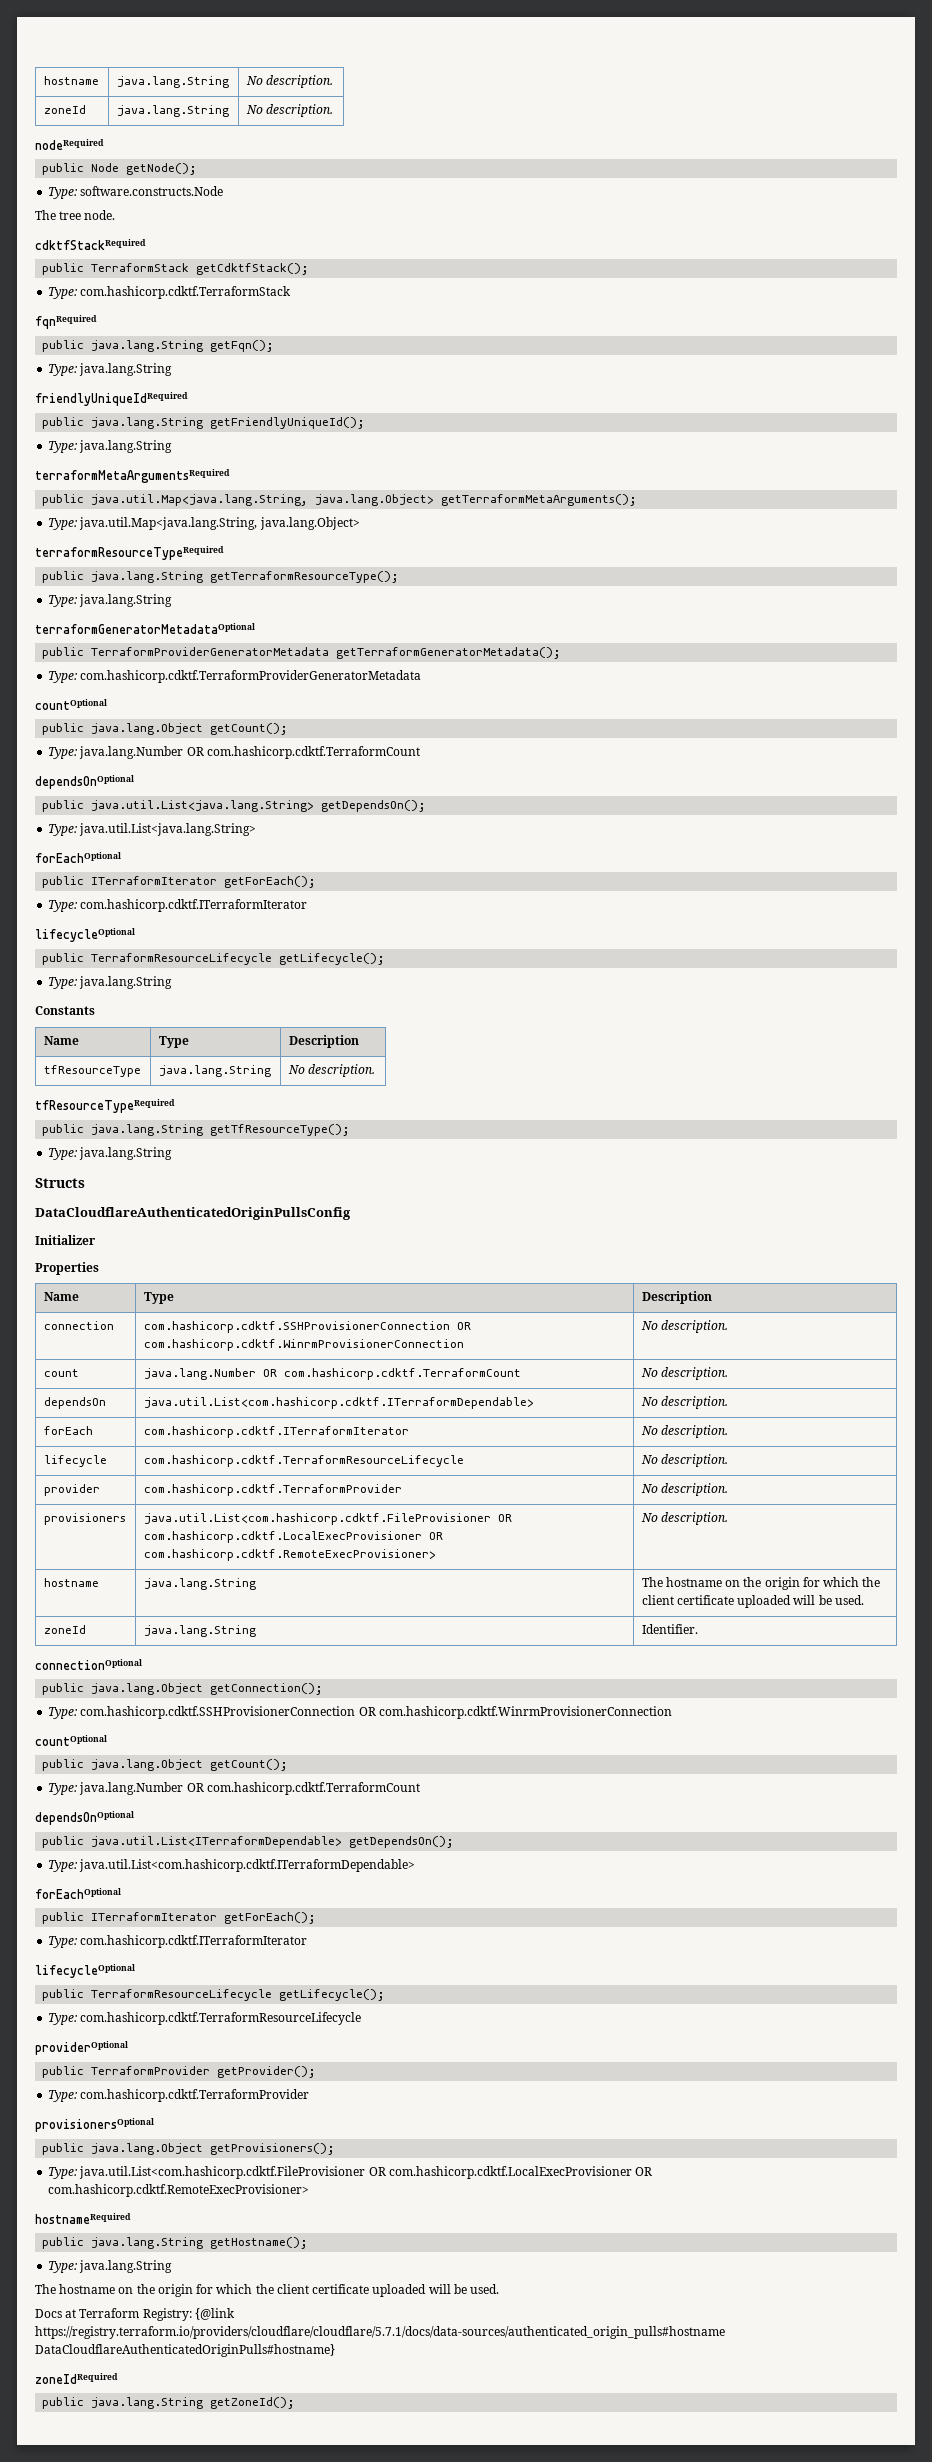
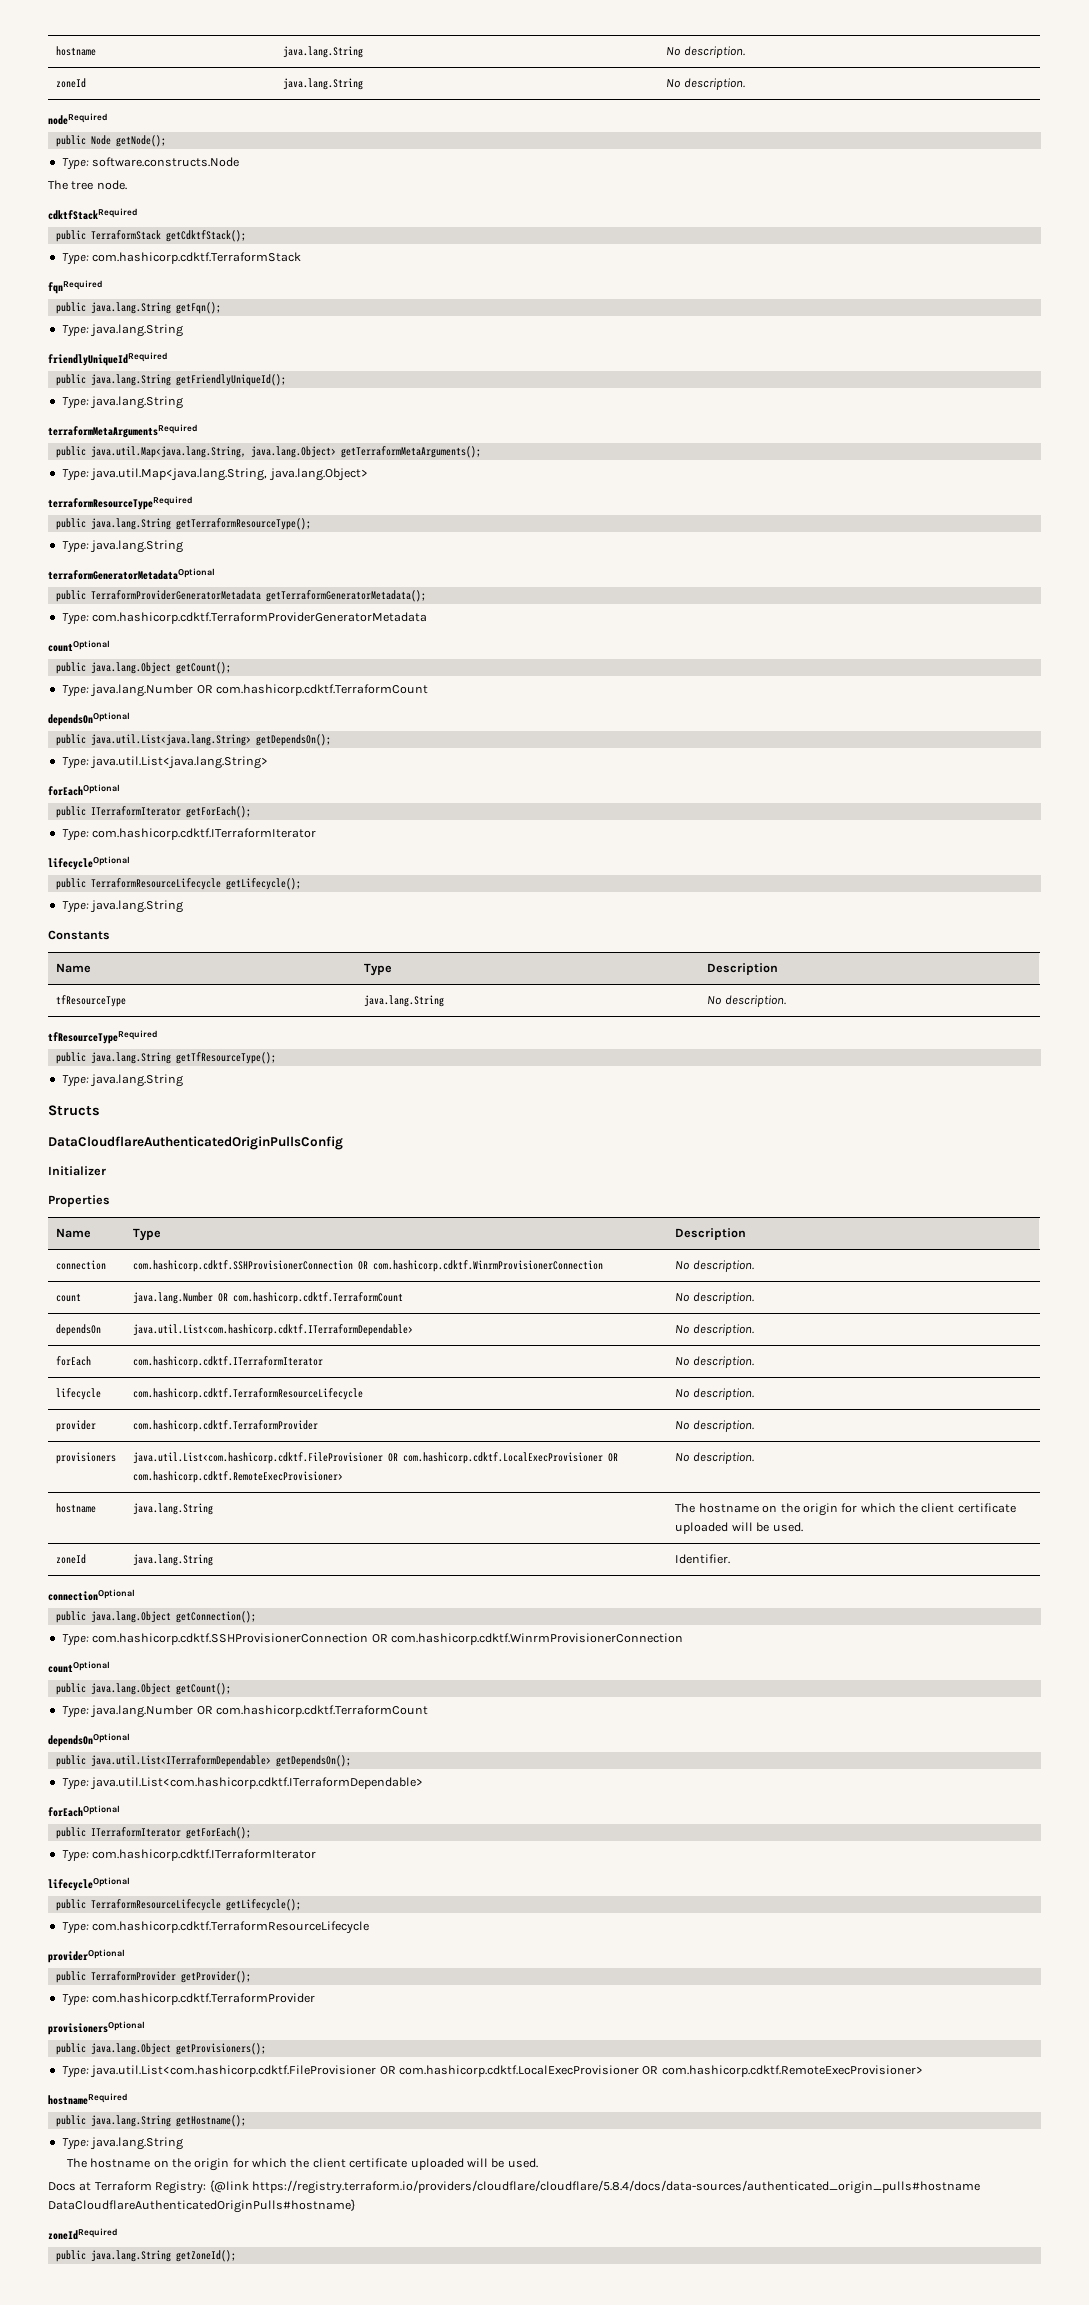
[35,2326,725,2339] https://registry.terraform.io/providers/cloudflare/cloudflare/5.7.1/docs/data-sources/authenticated_origin_pulls#hostname -> [251,2180,980,2194] https://registry.terraform.io/providers/cloudflare/cloudflare/5.8.4/docs/data-sources/authenticated_origin_pulls#hostname

